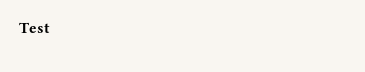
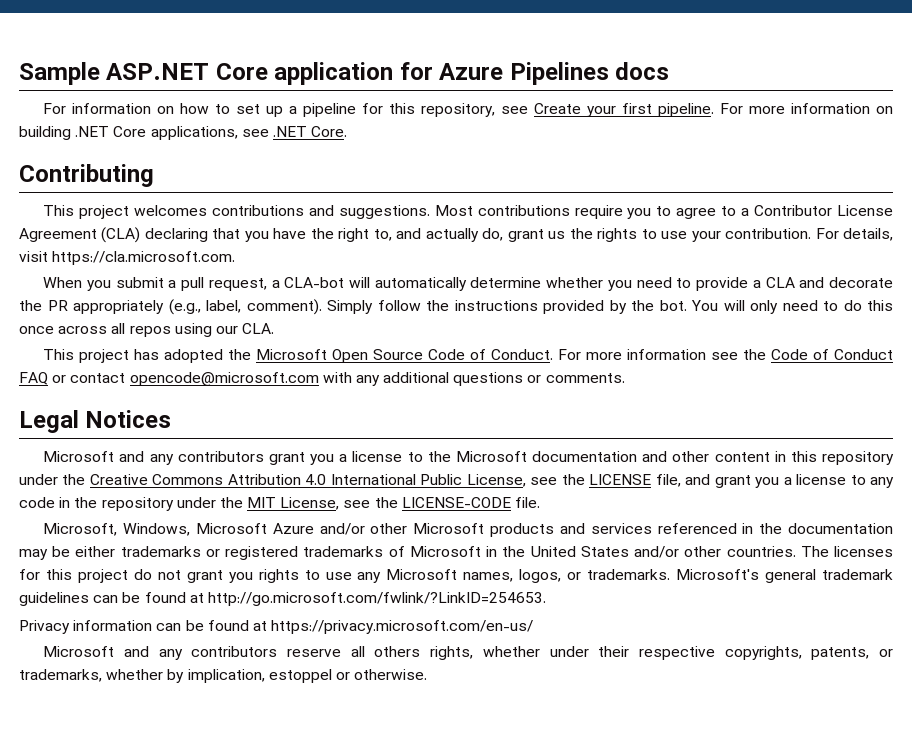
[19,22,50,33] Test -> [19,62,670,85] [43,103,894,117] [19,126,348,140] [19,164,154,187] [43,205,893,219] [19,227,894,243] [19,251,236,265] [43,277,893,291] [19,299,893,315] [19,323,275,337] [43,349,894,363] [19,372,625,386] [19,410,172,433] [43,451,894,465] [19,474,895,488] [19,497,541,511] [43,523,894,537] [19,546,894,560] [19,569,894,583] [19,592,546,606] [19,620,534,634] [43,646,893,660] [19,669,428,683] Sample ASP.NET Core application for Azure Pipelines docs // For information on how to set up a pipeline for this repository, see Create your first pipeline. For more information on building .NET Core applications, see .NET Core. // Contributing // This project welcomes contributions and suggestions. Most contributions require you to agree to a Contributor License Agreement (CLA) declaring that you have the right to, and actually do, grant us the rights to use your contribution. For details, visit https://cla.microsoft.com. // When you submit a pull request, a CLA-bot will automatically determine whether you need to provide a CLA and decorate the PR appropriately (e.g., label, comment). Simply follow the instructions provided by the bot. You will only need to do this once across all repos using our CLA. // This project has adopted the Microsoft Open Source Code of Conduct. For more information see the Code of Conduct FAQ or contact opencode@microsoft.com with any additional questions or comments. // Legal Notices // Microsoft and any contributors grant you a license to the Microsoft documentation and other content in this repository under the Creative Commons Attribution 4.0 International Public License, see the LICENSE file, and grant you a license to any code in the repository under the MIT License, see the LICENSE-CODE file. // Microsoft, Windows, Microsoft Azure and/or other Microsoft products and services referenced in the documentation may be either trademarks or registered trademarks of Microsoft in the United States and/or other countries. The licenses for this project do not grant you rights to use any Microsoft names, logos, or trademarks. Microsoft's general trademark guidelines can be found at http://go.microsoft.com/fwlink/?LinkID=254653. // Privacy information can be found at https://privacy.microsoft.com/en-us/ // Microsoft and any contributors reserve all others rights, whether under their respective copyrights, patents, or trademarks, whether by implication, estoppel or otherwise.

